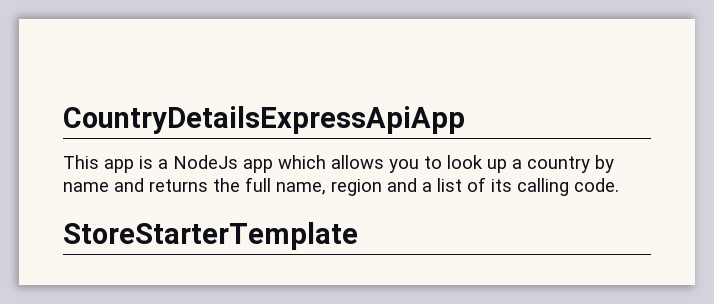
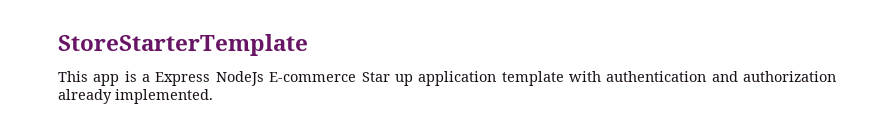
[63,106,465,134] CountryDetailsExpressApiApp -> [58,34,308,56] StoreStarterTemplate
[173,155,614,173] [63,177,619,196] [63,222,358,250] NodeJs app which allows you to look up a country by name and returns the full name, region and a list of its calling code. // StoreStarterTemplate -> [155,71,836,86] [58,89,213,104] Express NodeJs E-commerce Star up application template with authentication and authorization already implemented.

